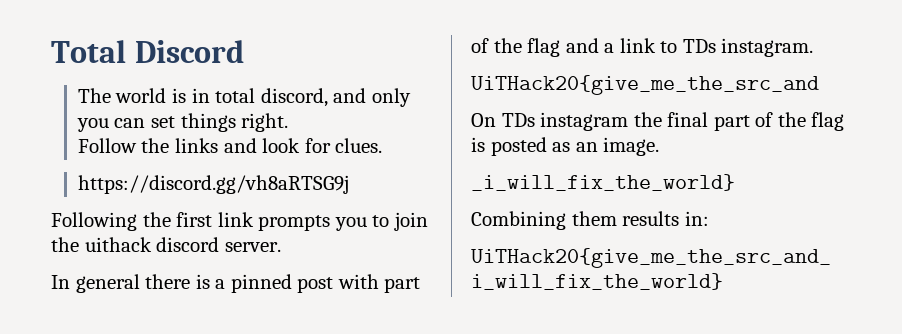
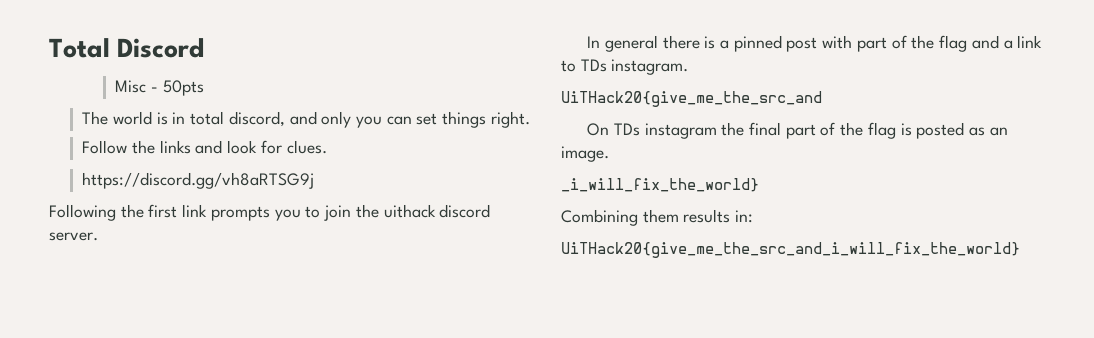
(244, 51) none -> [115,80,204,96] // Misc - 50pts

